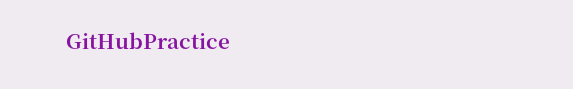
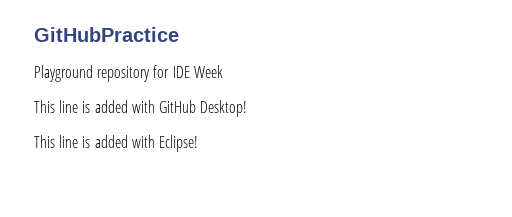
(230, 40) none -> [34,65,223,82] [34,100,248,117] [34,135,198,152] // Playground repository for IDE Week // This line is added with GitHub Desktop! // This line is added with Eclipse!

